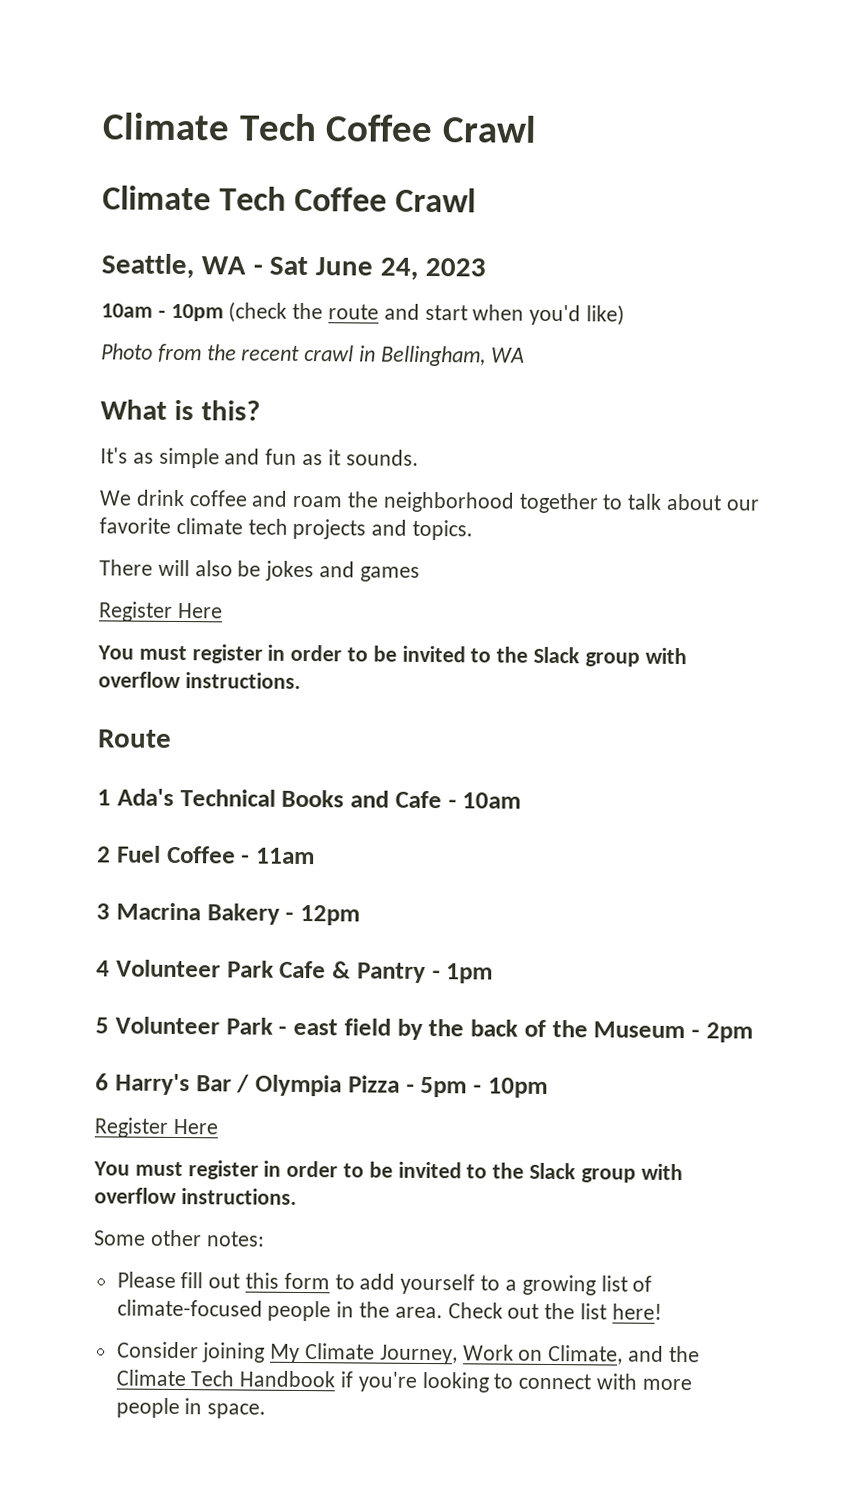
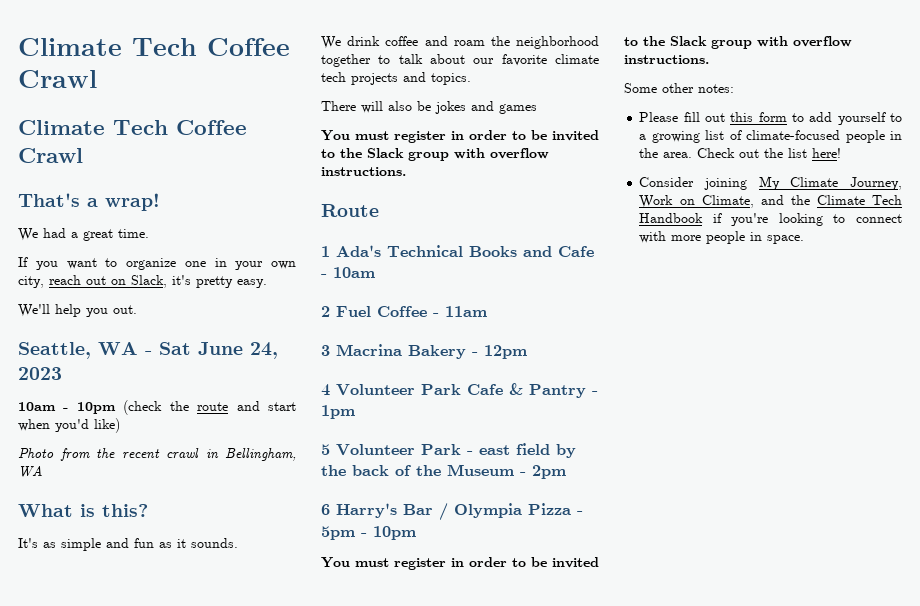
(477, 200) none -> [18,193,160,211] [18,228,149,241] [18,257,296,270] [18,275,267,288] [18,304,137,317] // That's a wrap! // We had a great time. // If you want to organize one in your own city, reach out on Slack, it's pretty easy. // We'll help you out.
[98,601,223,622] // Register Here -> (537, 109) none
[94,1117,219,1138] // Register Here -> (416, 533) none

